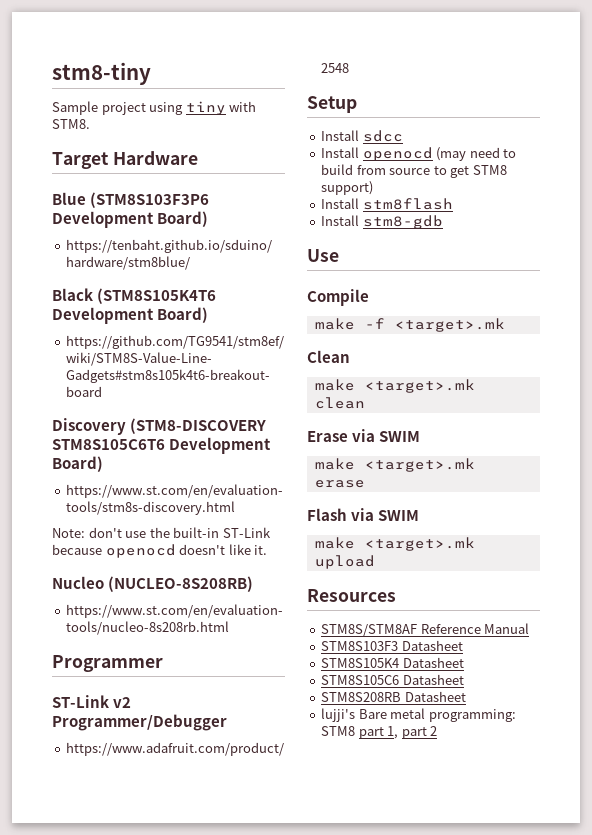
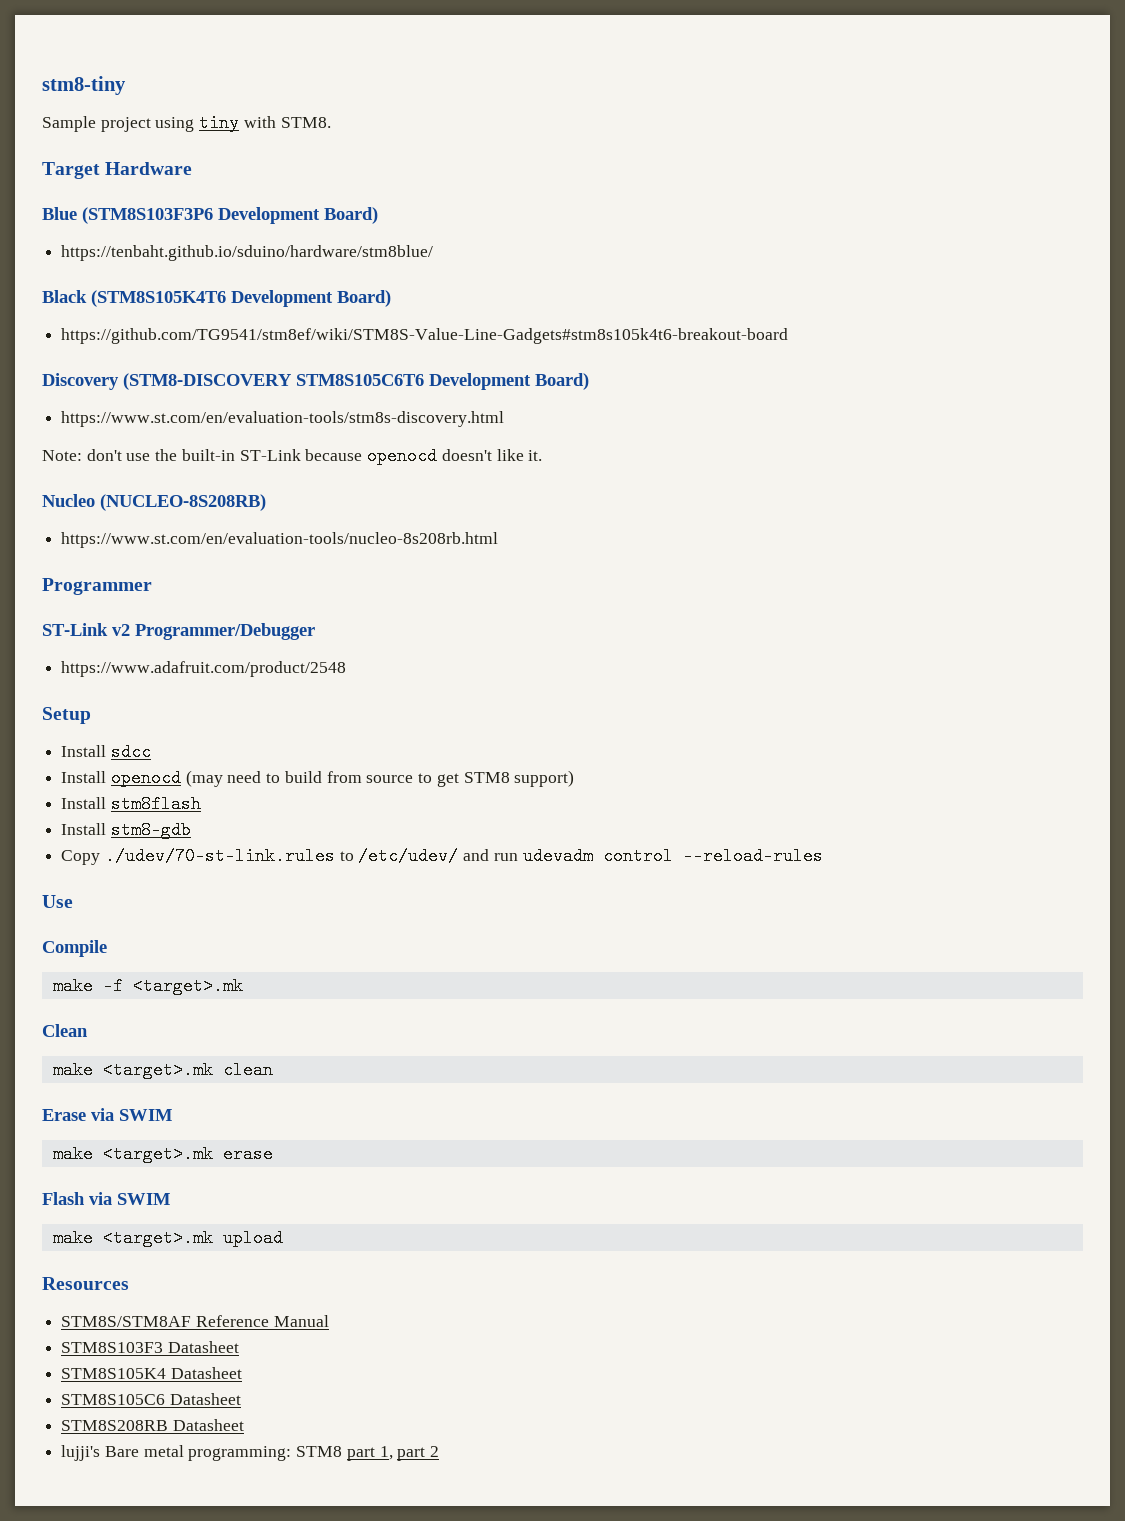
(443, 222) none -> [61,847,823,865] // Copy ./udev/70-st-link.rules to /etc/udev/ and run udevadm control --reload-rules

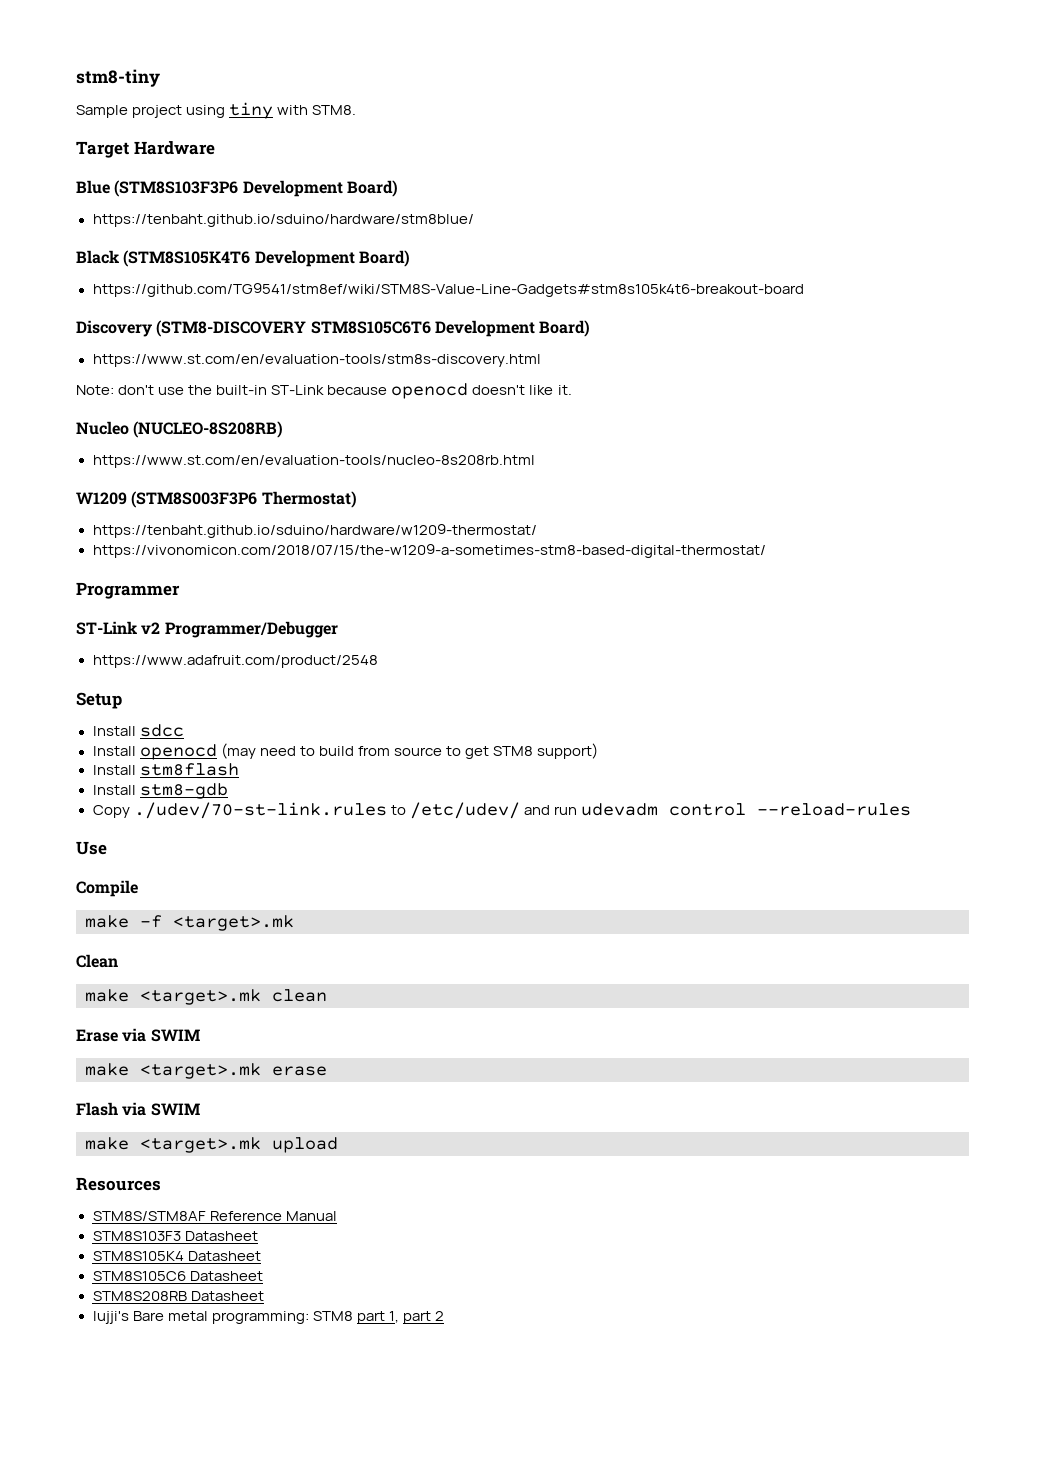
(499, 540) none -> [76,491,357,508] [92,524,537,538] [92,544,766,558] // W1209 (STM8S003F3P6 Thermostat) // https://tenbaht.github.io/sduino/hardware/w1209-thermostat/ // https://vivonomicon.com/2018/07/15/the-w1209-a-sometimes-stm8-based-digital-thermostat/

